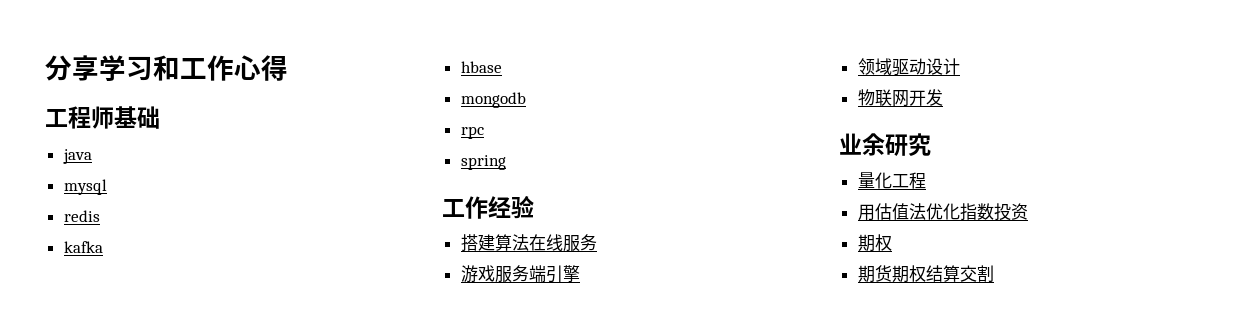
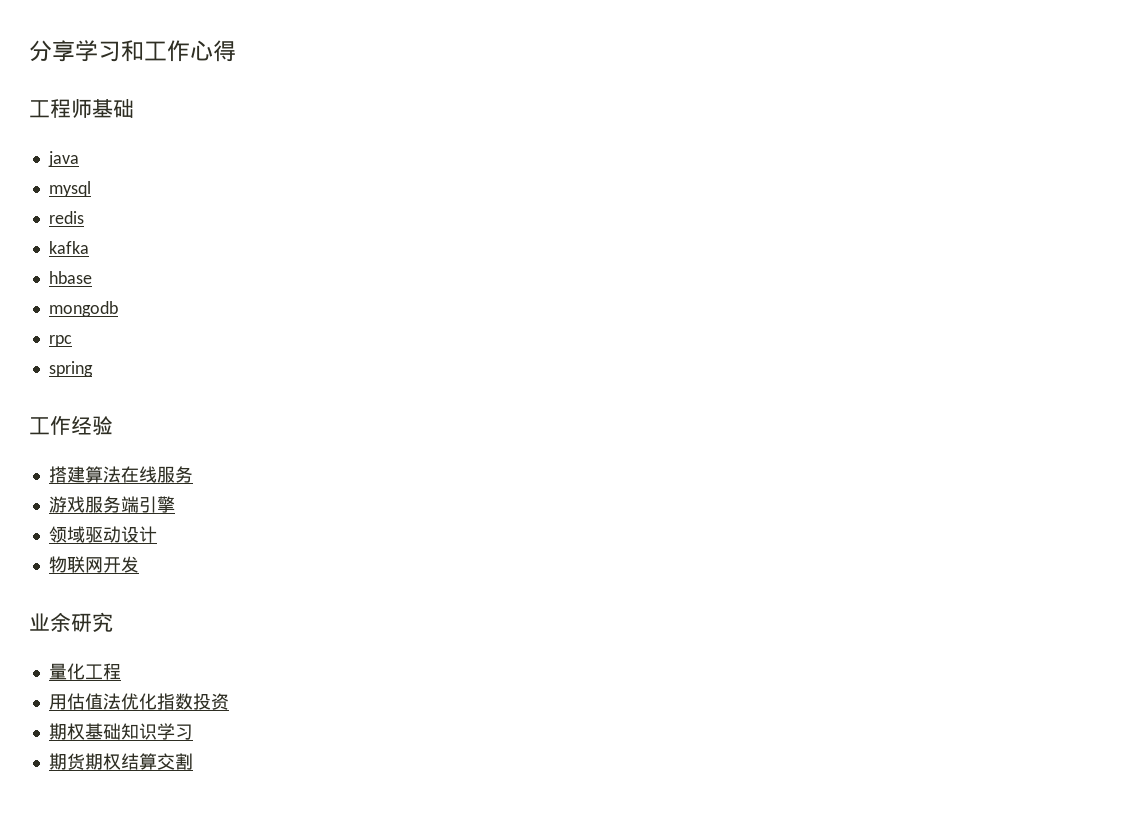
(892, 242) none -> [84,723,193,740] 基础知识学习

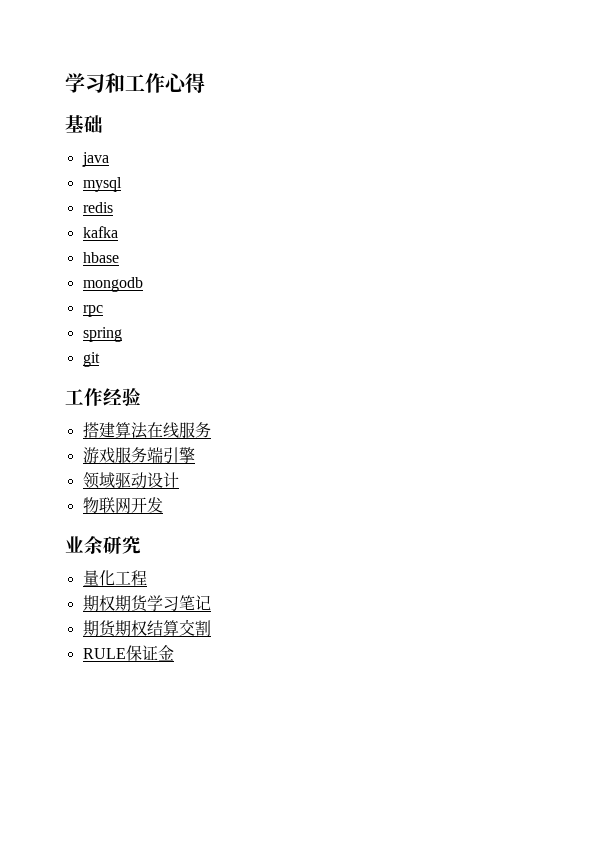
[29,40,75,62] 分享 -> (65, 83) none
[29,99,92,118] 工程师 -> (205, 83) none
(93, 369) none -> [82,352,100,367] // git
[48,693,229,710] [48,723,193,740] // 用估值法优化指数投资 // 期权基础知识学习 -> [82,595,211,612] // 期权期货学习笔记
(193, 761) none -> [82,645,174,661] // RULE保证金

